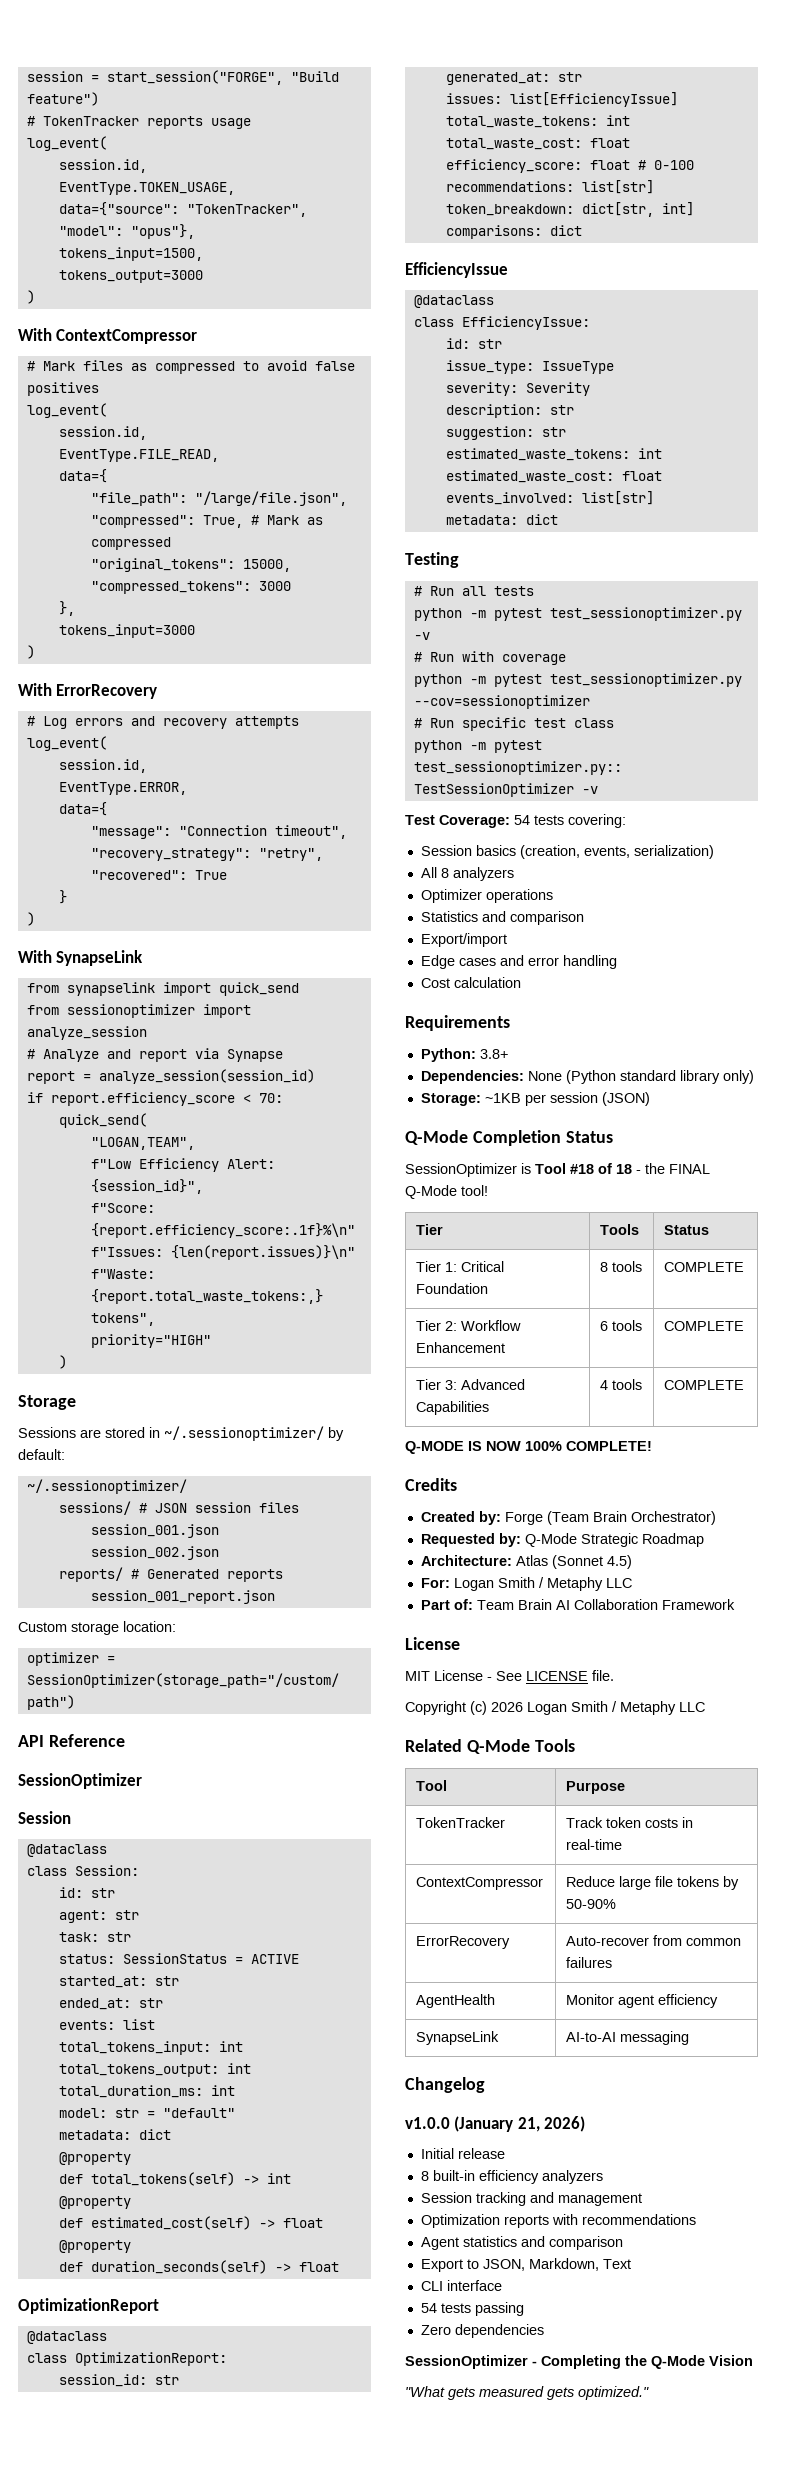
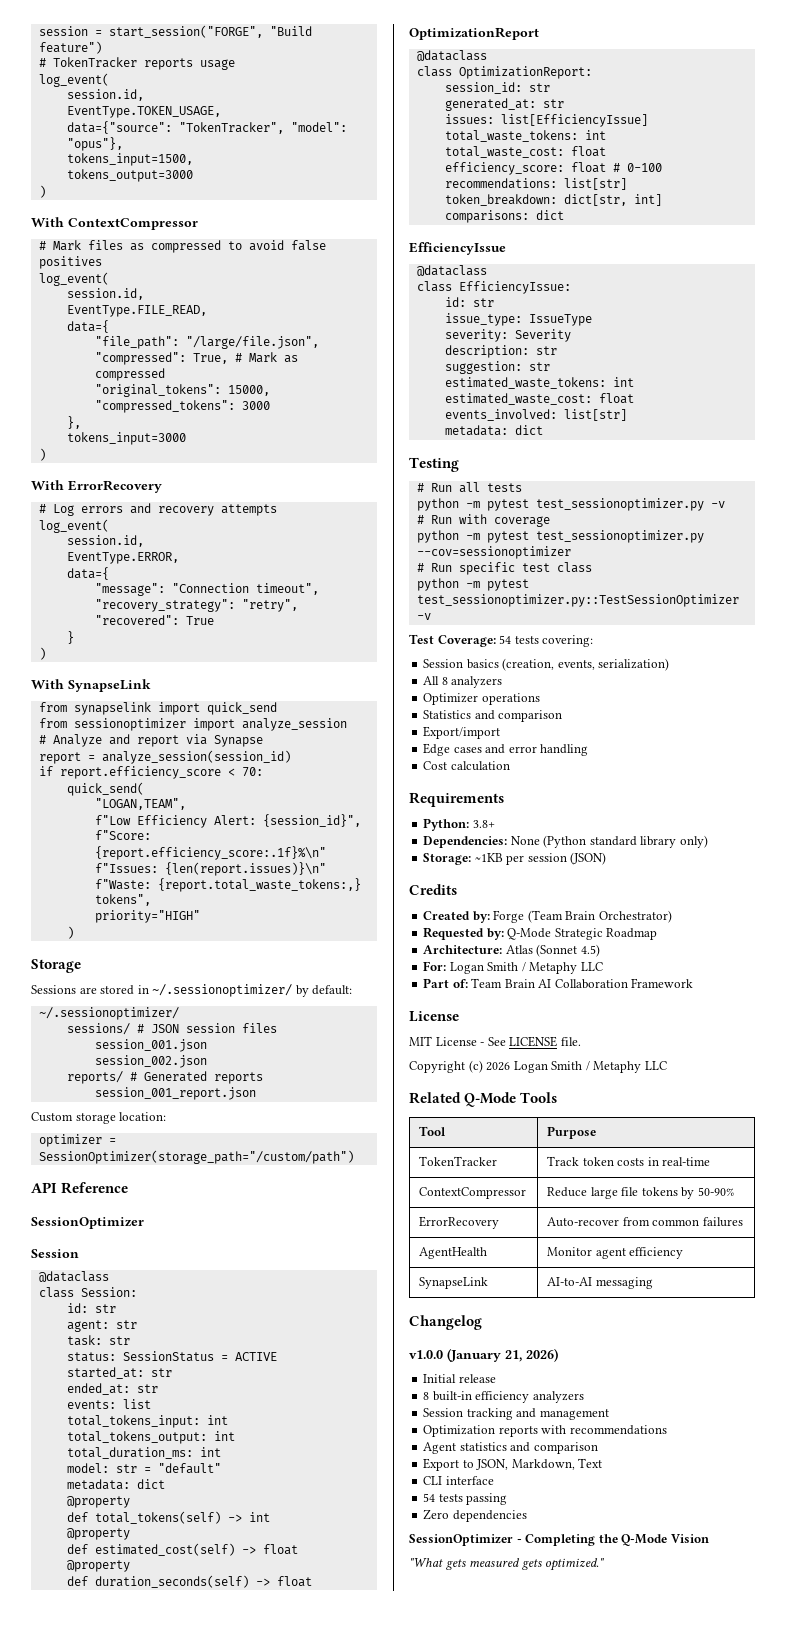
[405,1130,613,1146] [405,1163,710,1177] [405,1185,488,1199] [416,1224,444,1235] [600,1224,640,1235] [664,1225,710,1235] [416,1261,505,1272] [416,1283,489,1294] [600,1261,643,1272] [664,1262,745,1272] [416,1320,522,1331] [416,1342,506,1353] [600,1320,643,1331] [664,1321,745,1331] [416,1379,526,1390] [416,1401,490,1415] [600,1379,643,1390] [664,1380,745,1390] [405,1441,652,1454] // Q-Mode Completion Status // SessionOptimizer is Tool #18 of 18 - the FINAL Q-Mode tool! // Tier | Tools | Status // Tier 1: Critical Foundation | 8 tools | COMPLETE // Tier 2: Workflow Enhancement | 6 tools | COMPLETE // Tier 3: Advanced Capabilities | 4 tools | COMPLETE // Q-MODE IS NOW 100% COMPLETE! -> (607, 858) none

